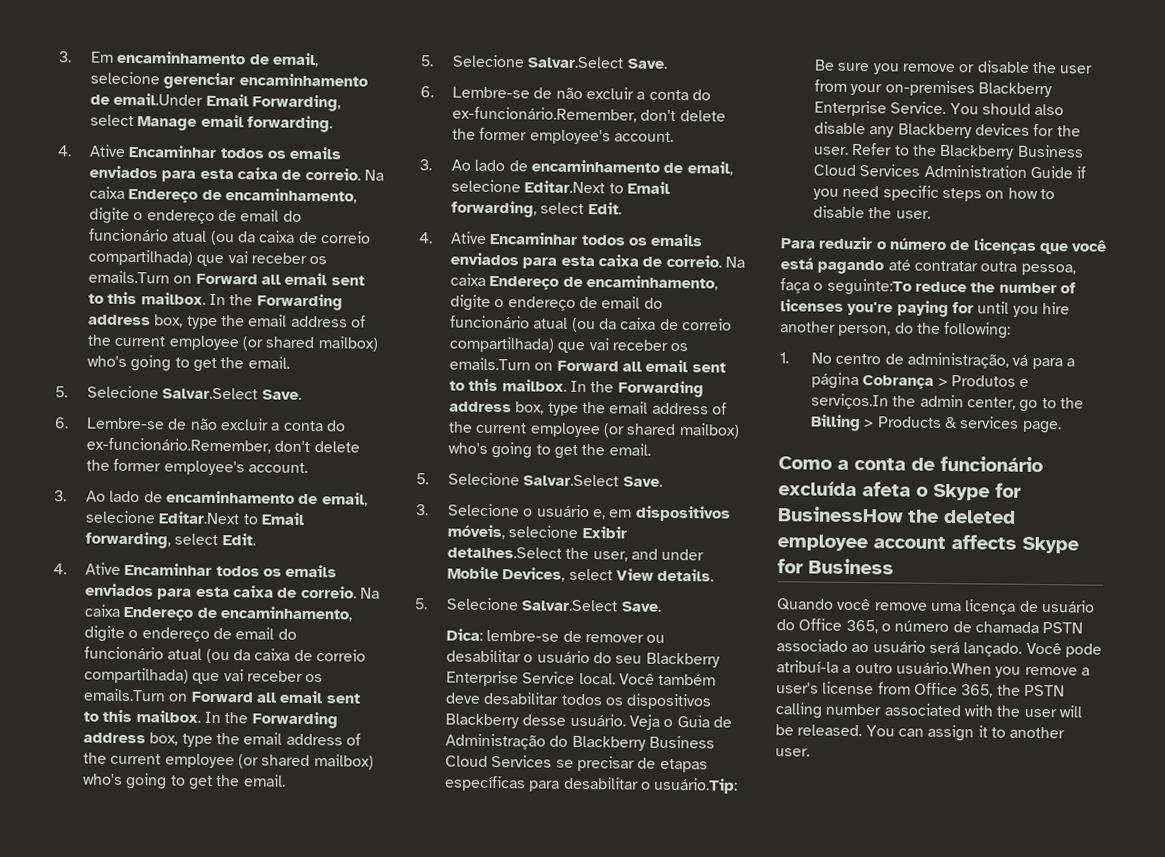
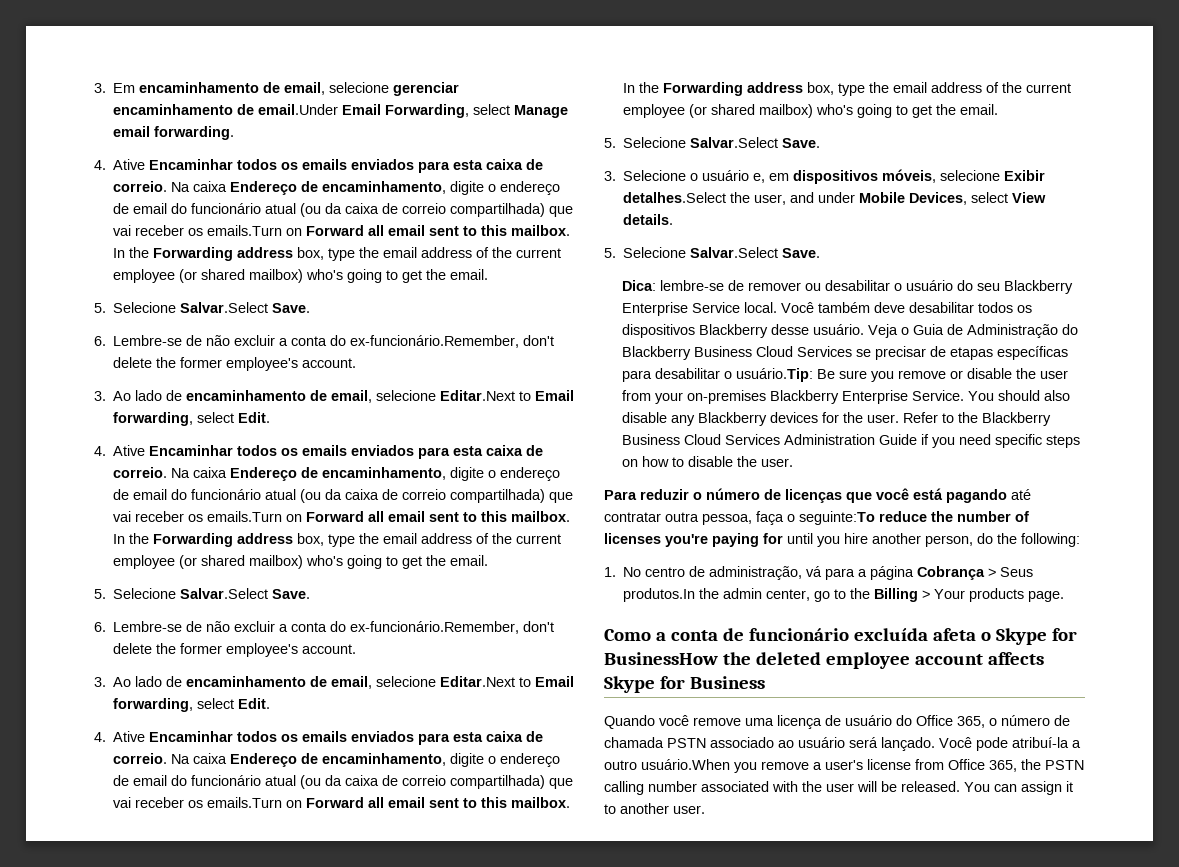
[950,375,1030,387] [810,393,889,410] Produtos e serviços.In -> [1000,567,1034,577] [623,588,696,602] Seus produtos.In
[877,416,1020,429] Products & services -> [934,588,1025,602] Your products

